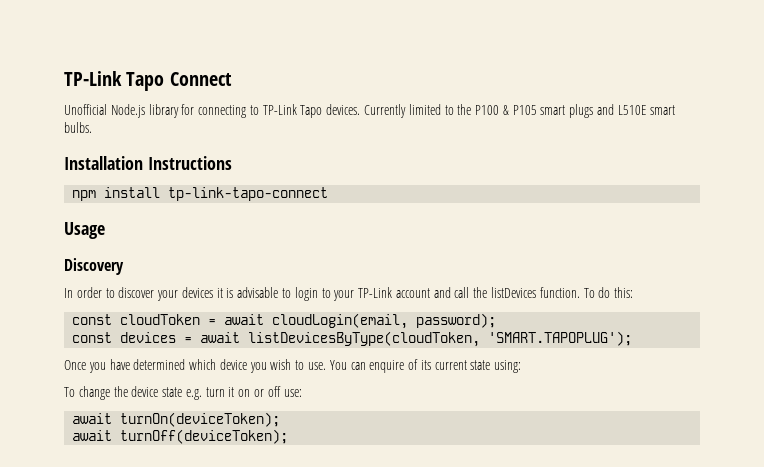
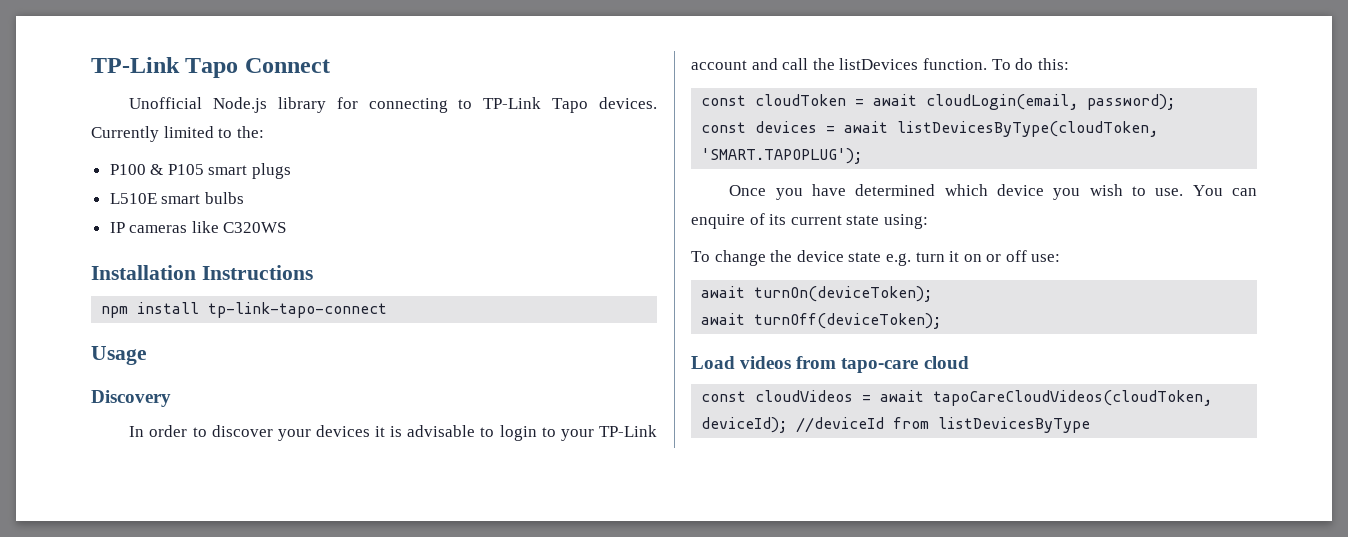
[457,104,472,115] the -> [236,126,264,138] the: //
[597,104,615,115] and -> (292, 171) //
[64,122,92,133] bulbs. -> [204,192,244,204] [109,221,287,233] bulbs // IP cameras like C320WS
(289, 436) none -> [691,356,969,373] [701,390,1213,406] [701,417,1091,433] // Load videos from tapo-care cloud // const cloudVideos = await tapoCareCloudVideos(cloudToken, deviceId); //deviceId from listDevicesByType

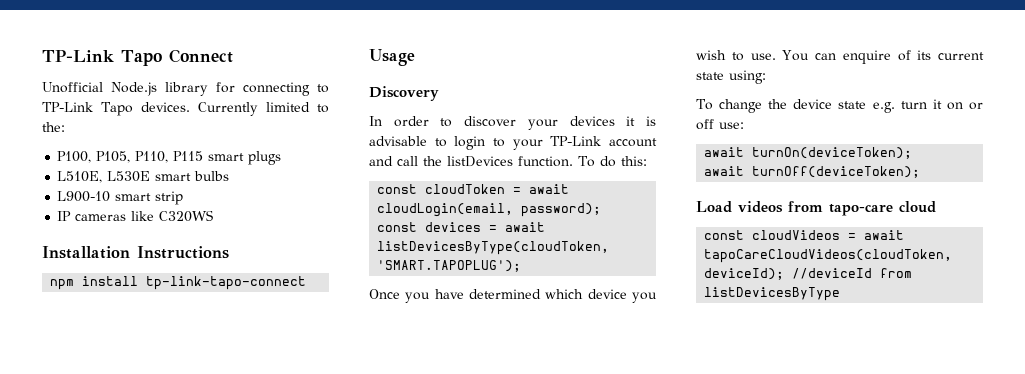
[109,164,204,175] P100 & P105 -> [57,151,204,163] P100, P105, P110, P115
[109,193,157,204] L510E -> [57,171,151,183] L510E, L530E
(244, 198) none -> [57,191,184,205] // L900-10 smart strip

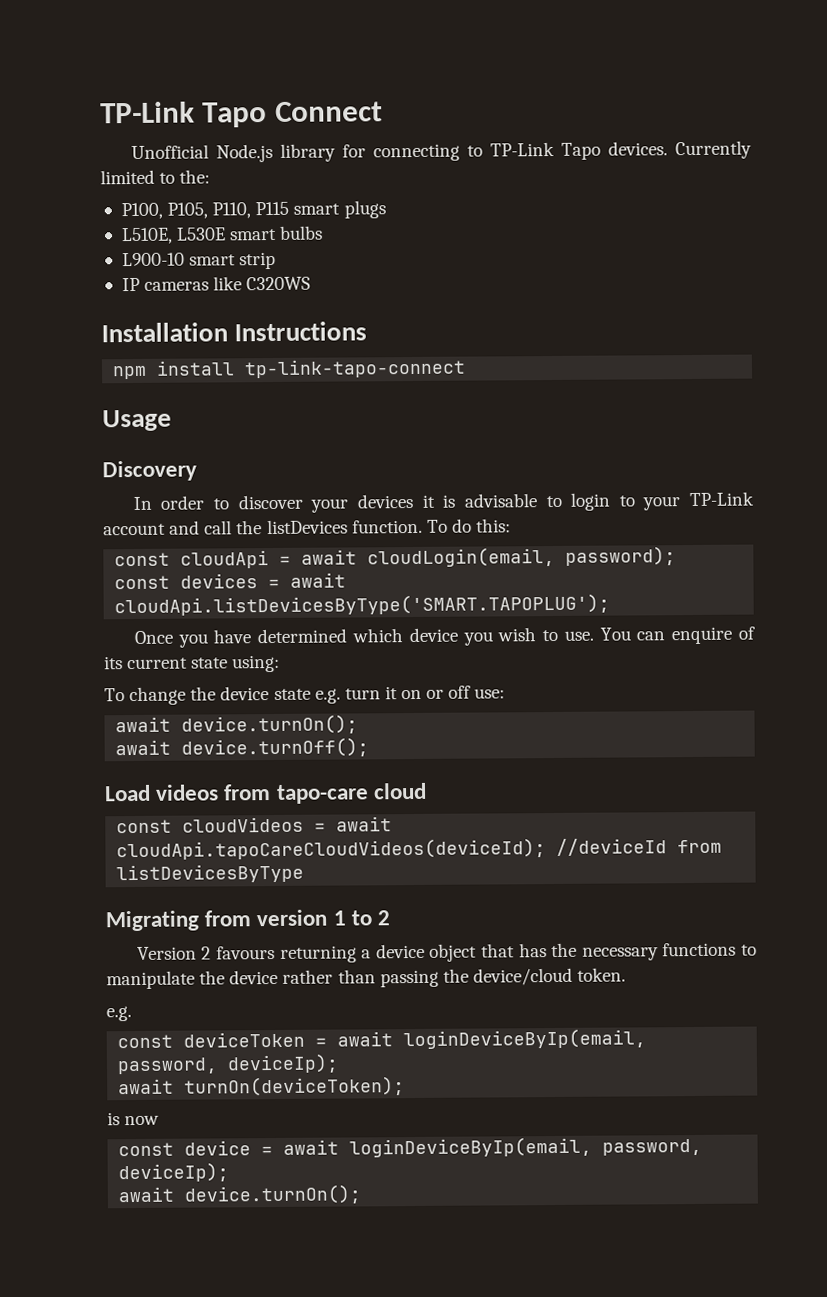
[425,184,506,194] cloudToken -> [180,550,270,569] cloudApi
[377,241,610,255] [377,260,522,272] listDevicesByType(cloudToken, 'SMART.TAPOPLUG'); -> [114,593,611,617] cloudApi.listDevicesByType('SMART.TAPOPLUG');
[752,147,913,159] [704,166,921,178] turnOn(deviceToken); // await turnOff(deviceToken); -> [181,714,359,735] [115,737,370,758] device.turnOn(); // await device.turnOff();
[704,249,953,263] [704,268,785,280] tapoCareCloudVideos(cloudToken, deviceId); -> [116,838,547,861] cloudApi.tapoCareCloudVideos(deviceId);
(841, 294) none -> [105,909,391,932] [136,942,758,963] [106,967,627,990] [106,1006,132,1022] [117,1028,647,1050] [117,1053,340,1075] [118,1076,406,1097] [107,1112,160,1126] [118,1136,703,1158] [118,1162,230,1183] [118,1184,362,1205] // Migrating from version 1 to 2 // Version 2 favours returning a device object that has the necessary functions to manipulate the device rather than passing the device/cloud token. // e.g. // const deviceToken = await loginDeviceByIp(email, password, deviceIp); // await turnOn(deviceToken); // is now // const device = await loginDeviceByIp(email, password, deviceIp); // await device.turnOn();

